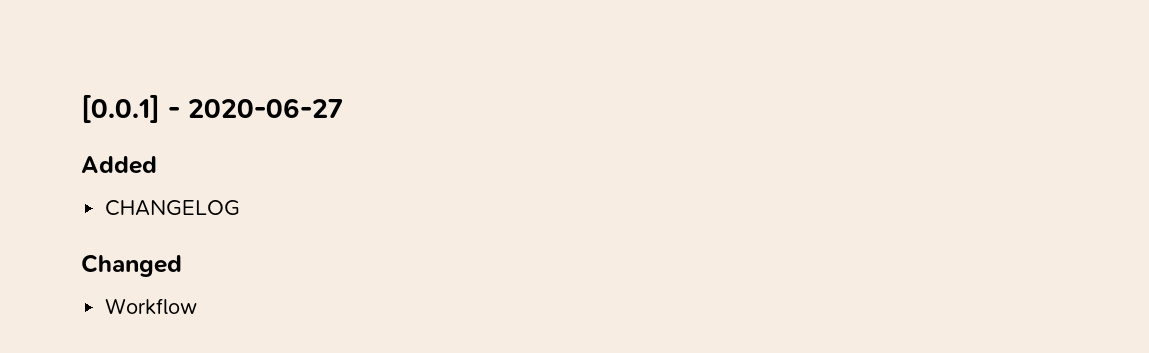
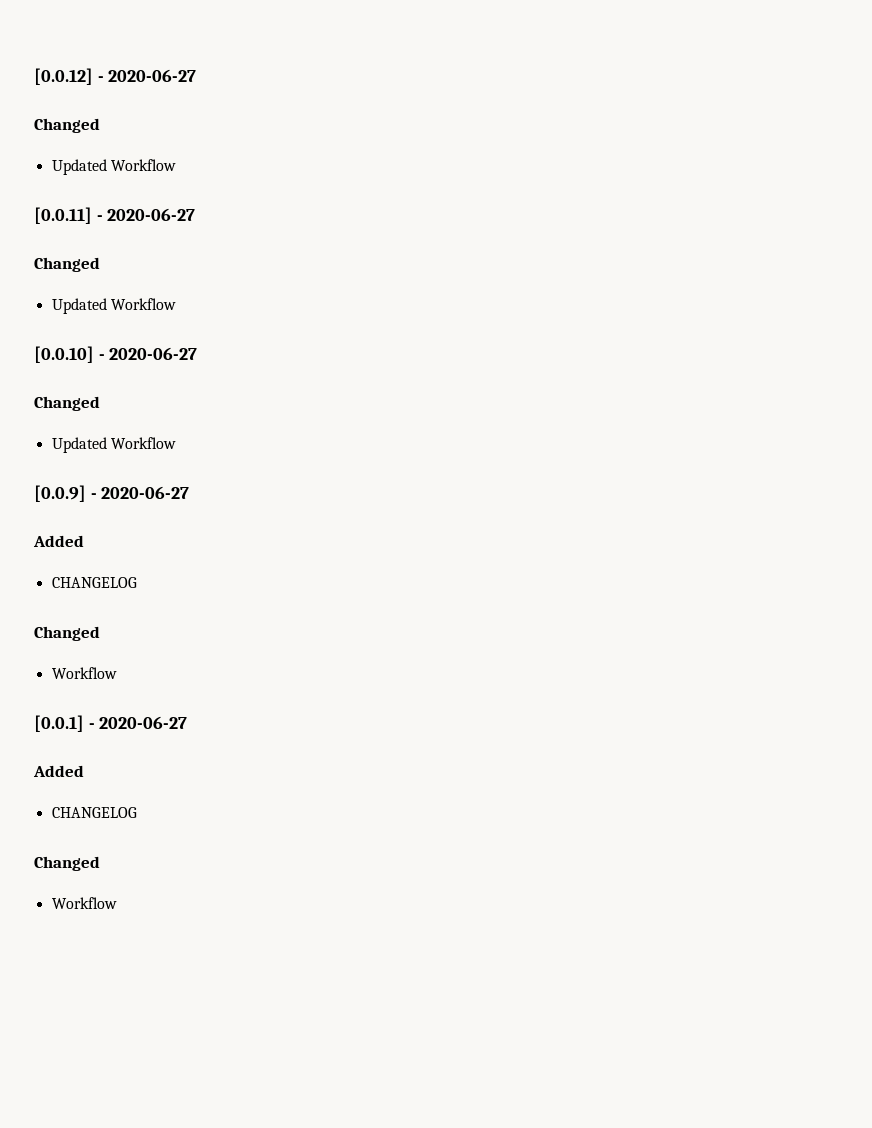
(81, 109) none -> [34,68,197,85] [34,118,100,133] [51,159,176,175] [34,207,196,224] [34,257,100,272] [51,298,176,314] [34,346,198,363] [34,396,100,411] [51,437,176,453] [34,485,190,502] [33,535,84,547] [51,577,137,588] [34,626,100,641] [51,667,117,679] [0.0.12] - 2020-06-27 // Changed // Updated Workflow // [0.0.11] - 2020-06-27 // Changed // Updated Workflow // [0.0.10] - 2020-06-27 // Changed // Updated Workflow // [0.0.9] - 2020-06-27 // Added // CHANGELOG // Changed // Workflow //

